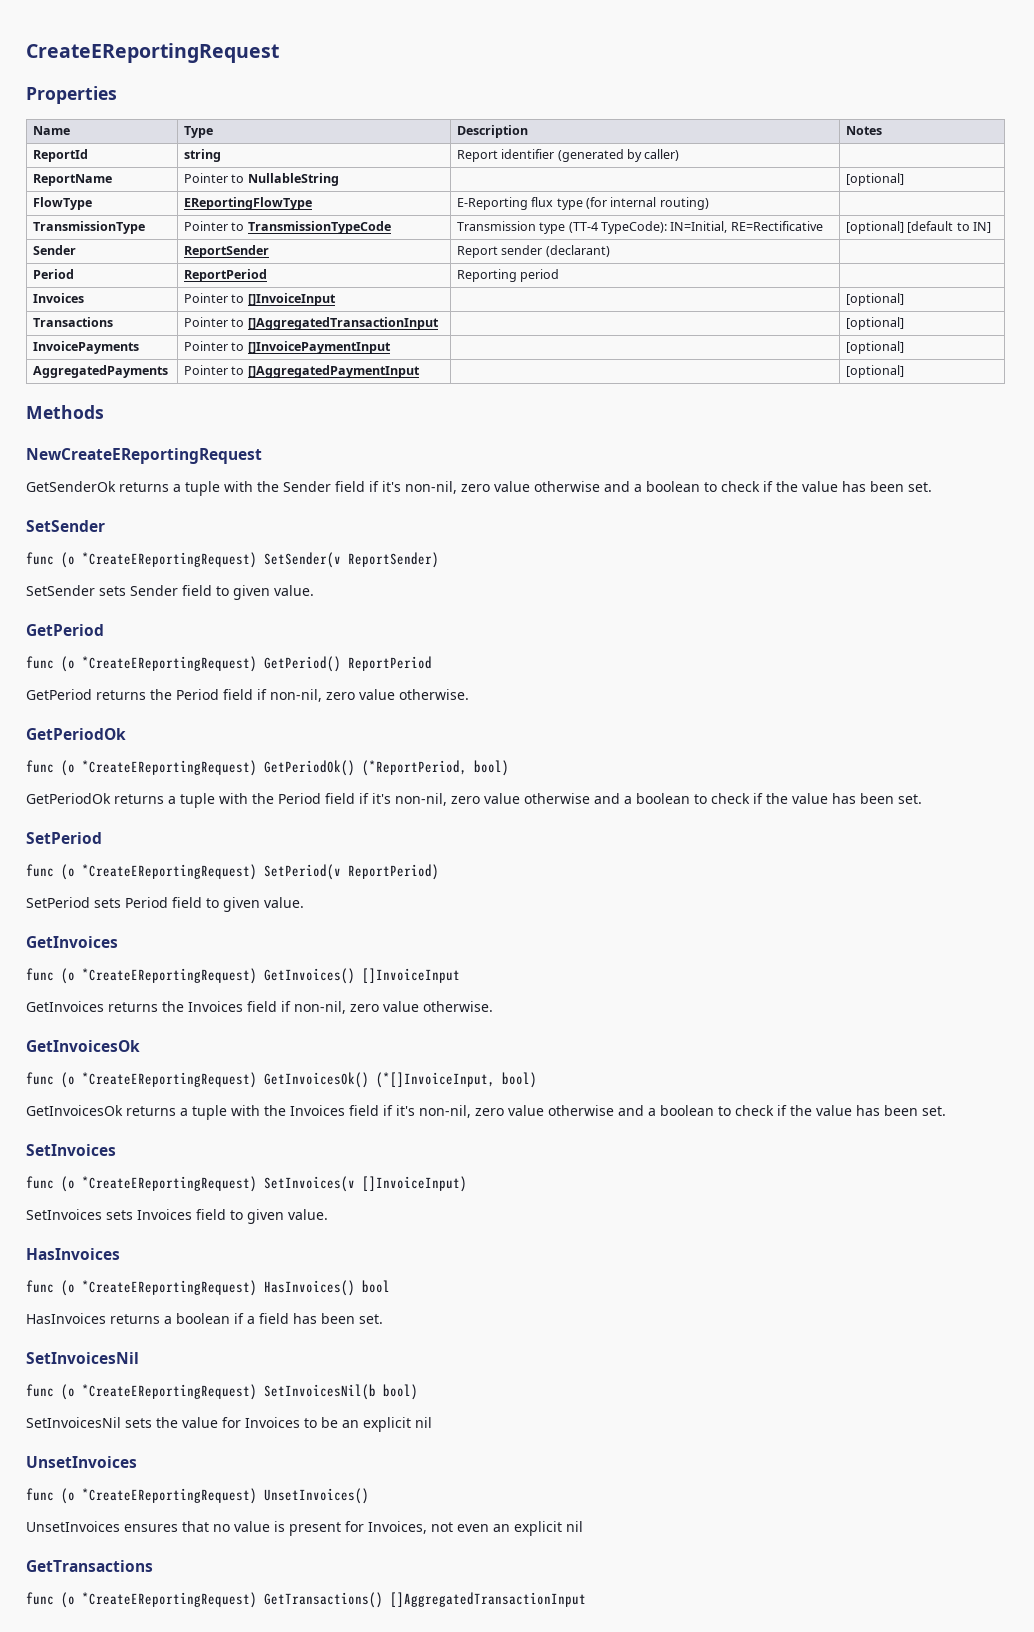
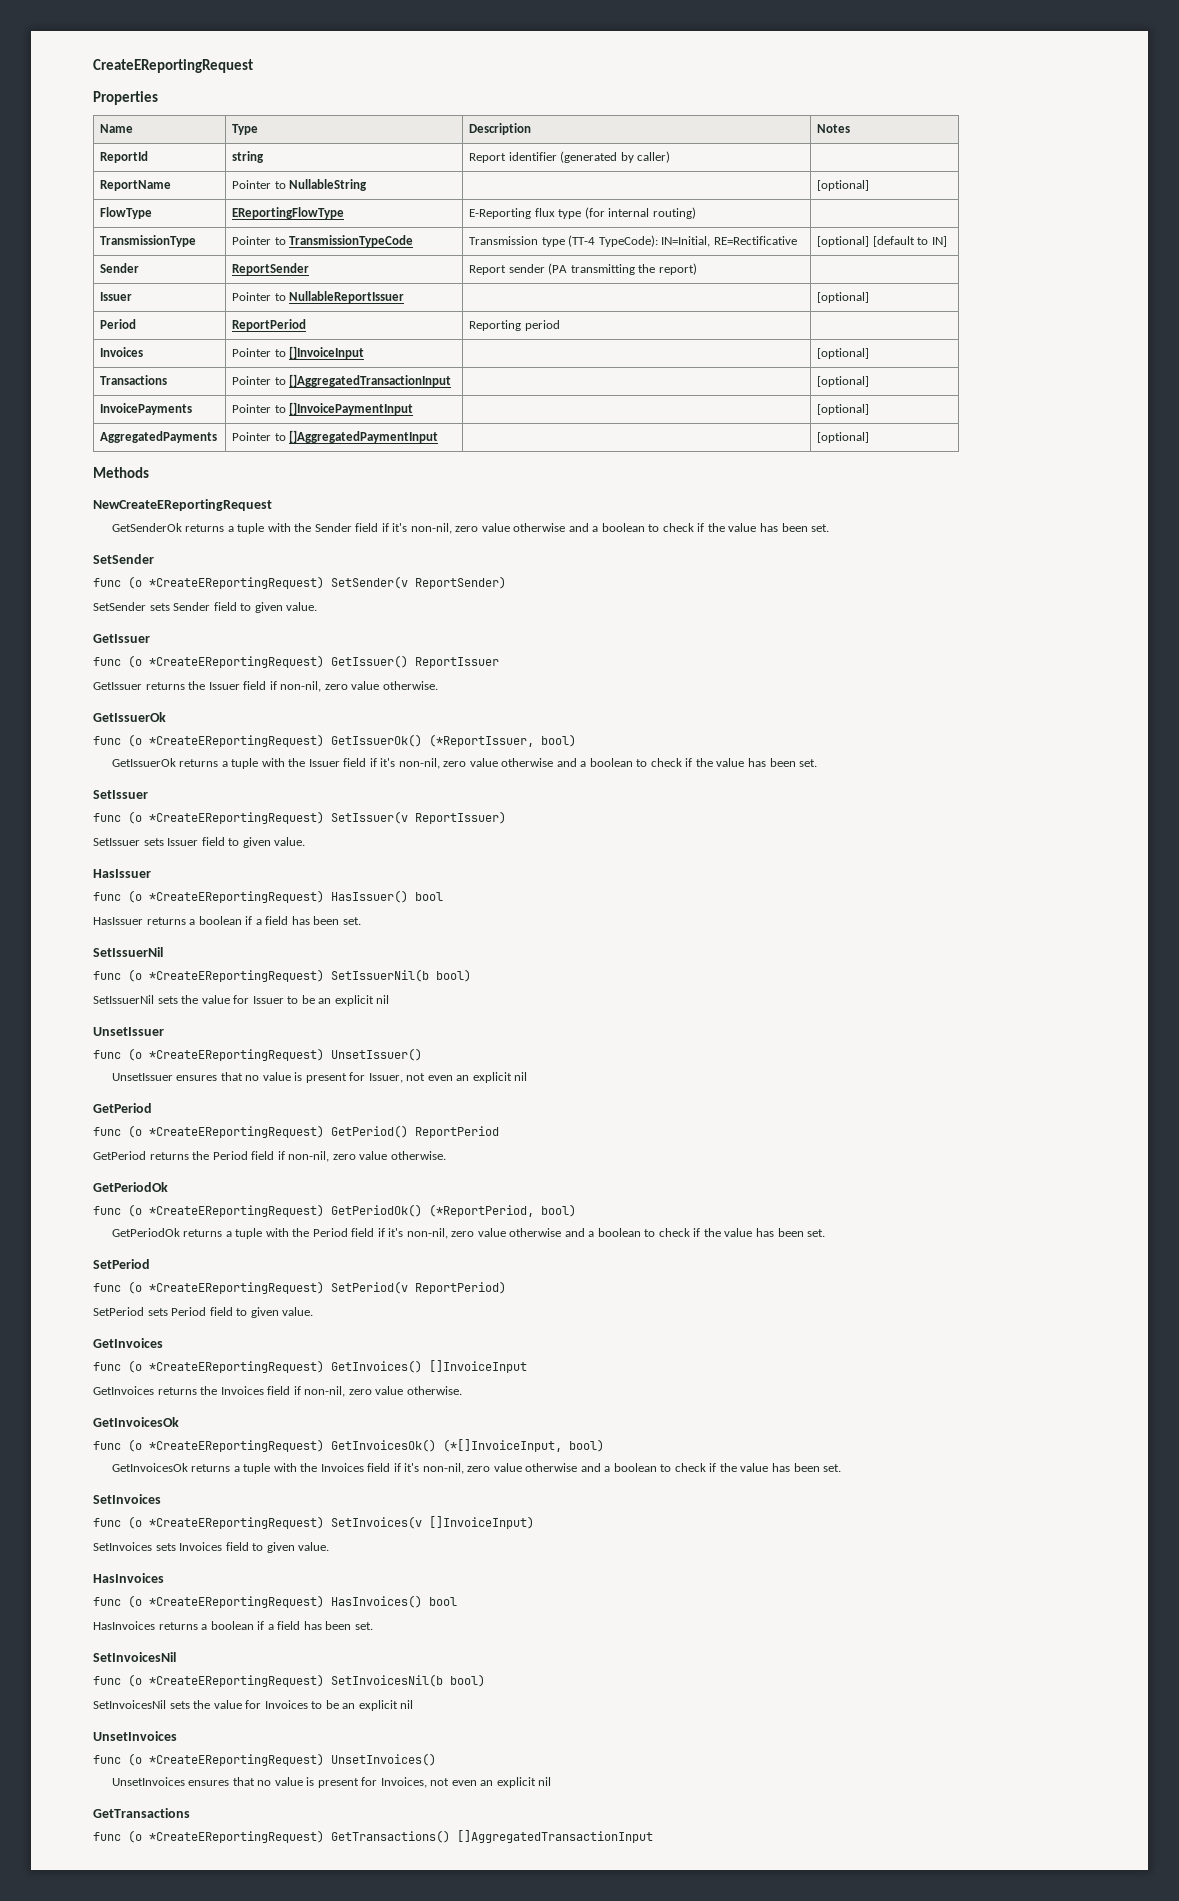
[545,245,610,257] (declarant) | -> [548,263,697,275] [100,292,133,301] [232,291,405,303] [817,292,870,303] (PA transmitting the report) | // Issuer | Pointer to NullableReportIssuer | | [optional]
(314, 590) none -> [93,634,150,643] [93,655,499,668] [93,681,438,692] [93,712,166,722] [93,734,576,747] [111,758,818,769] [93,790,148,799] [93,811,506,824] [93,837,306,848] [93,869,151,878] [93,890,443,903] [93,916,361,925] [93,947,163,957] [93,969,471,982] [93,995,390,1006] [93,1027,164,1036] [93,1048,422,1061] [111,1072,528,1083] // GetIssuer // func (o *CreateEReportingRequest) GetIssuer() ReportIssuer // GetIssuer returns the Issuer field if non-nil, zero value otherwise. // GetIssuerOk // func (o *CreateEReportingRequest) GetIssuerOk() (*ReportIssuer, bool) // GetIssuerOk returns a tuple with the Issuer field if it's non-nil, zero value otherwise and a boolean to check if the value has been set. // SetIssuer // func (o *CreateEReportingRequest) SetIssuer(v ReportIssuer) // SetIssuer sets Issuer field to given value. // HasIssuer // func (o *CreateEReportingRequest) HasIssuer() bool // HasIssuer returns a boolean if a field has been set. // SetIssuerNil // func (o *CreateEReportingRequest) SetIssuerNil(b bool) // SetIssuerNil sets the value for Issuer to be an explicit nil // UnsetIssuer // func (o *CreateEReportingRequest) UnsetIssuer() // UnsetIssuer ensures that no value is present for Issuer, not even an explicit nil

